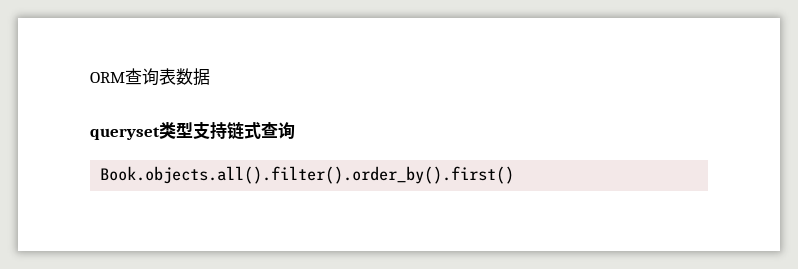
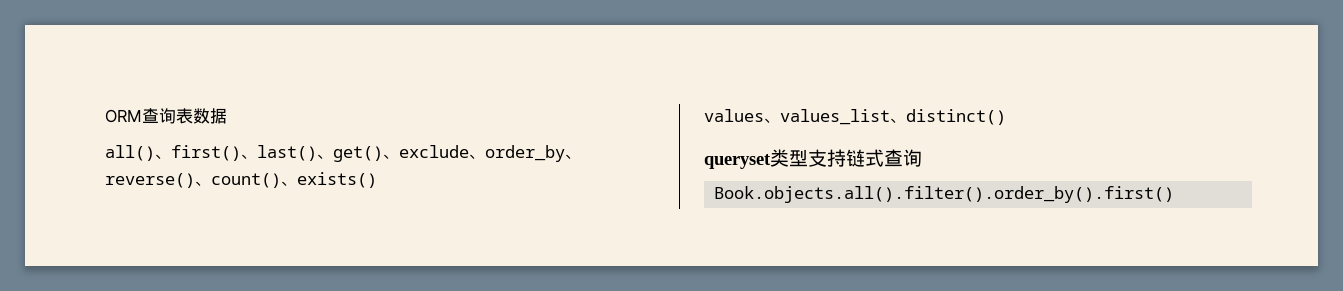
(210, 77) none -> [105,145,581,162] [105,172,377,188] [704,109,1006,125] // all()、first()、last()、get()、exclude、order_by、reverse()、count()、exists() // values、values_list、distinct()

